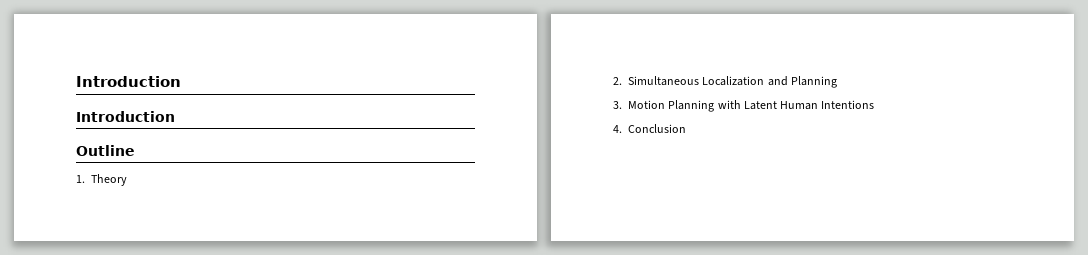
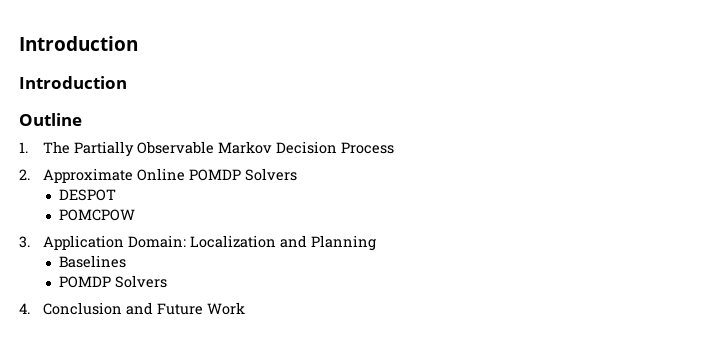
[91,174,128,186] [613,76,837,88] [613,100,875,112] Theory // 2. Simultaneous Localization and Planning // 3. Motion Planning with Latent Human Intentions -> [43,141,395,157] [19,168,298,183] [59,189,117,201] [59,209,136,221] [19,235,377,251] [59,255,127,268] [59,275,168,288] The Partially Observable Markov Decision Process // 2. Approximate Online POMDP Solvers // DESPOT // POMCPOW // 3. Application Domain: Localization and Planning // Baselines // POMDP Solvers
(687, 128) none -> [126,302,246,315] and Future Work

